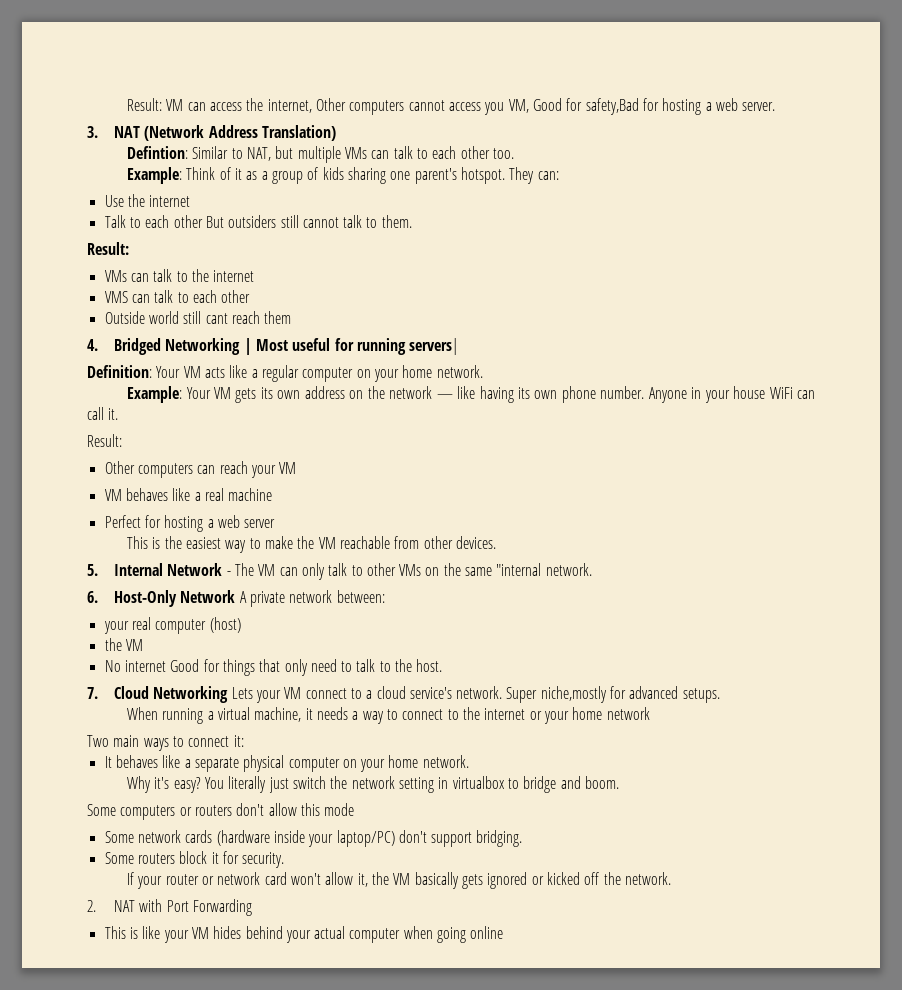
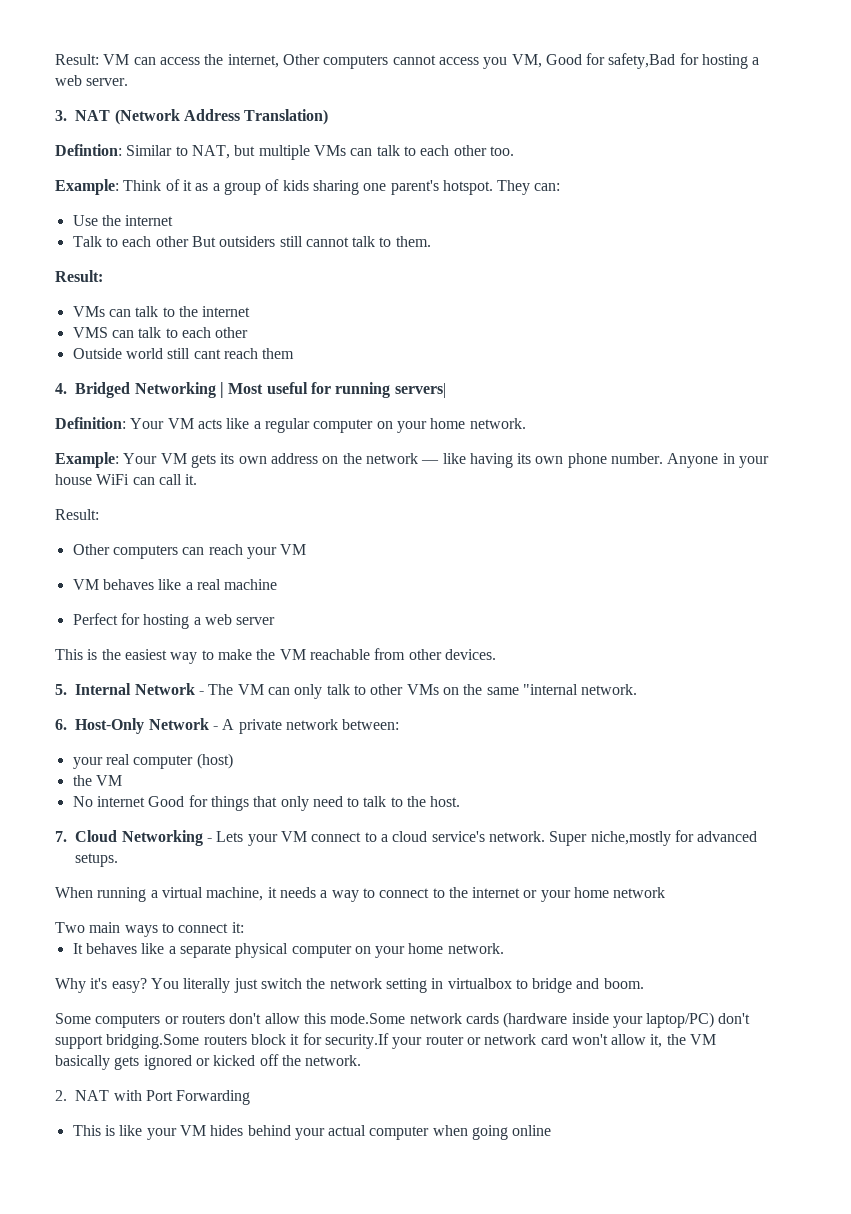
(236, 596) none -> [213,726,219,730] -
(229, 694) none -> [207,838,213,842] -
[324,803,355,816] [104,831,134,843] mode // Some -> [330,1013,406,1024] mode.Some
[476,830,523,847] [104,852,134,864] bridging. // Some -> [106,1034,200,1049] bridging.Some
[242,852,285,868] [127,872,135,885] security. // If -> [324,1033,389,1049] security.If

